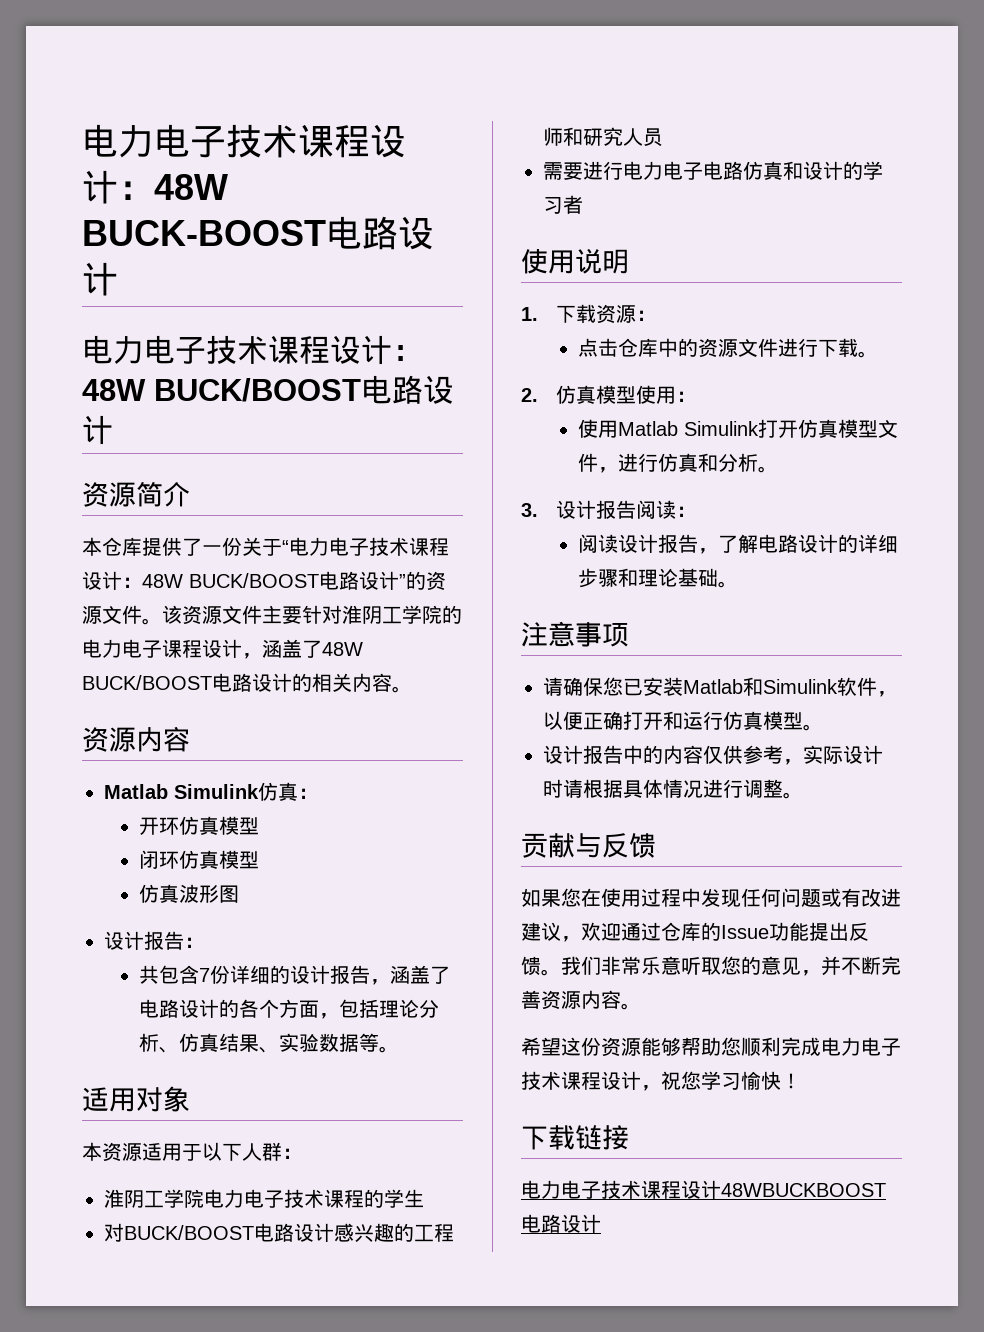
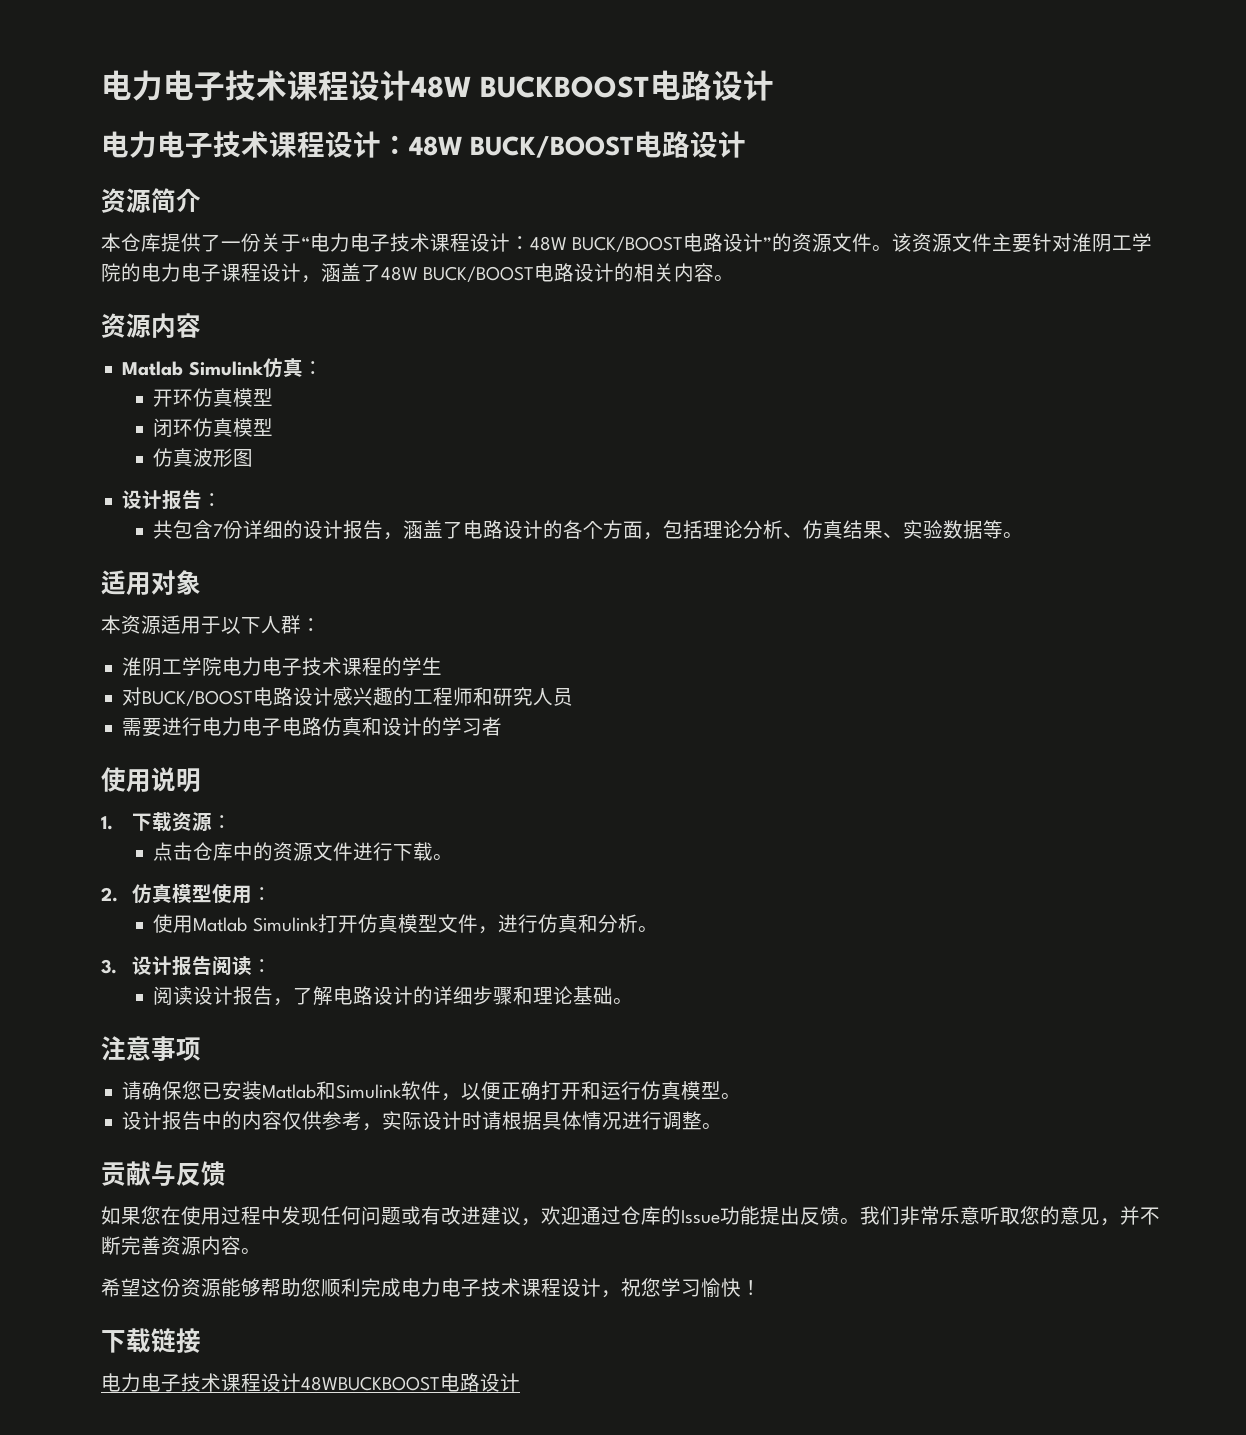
[82,124,406,158] [82,170,228,204] [82,220,326,246] 电力电子技术课程设计：48W BUCK-BOOST -> [101,70,651,101] 电力电子技术课程设计48W BUCKBOOST

